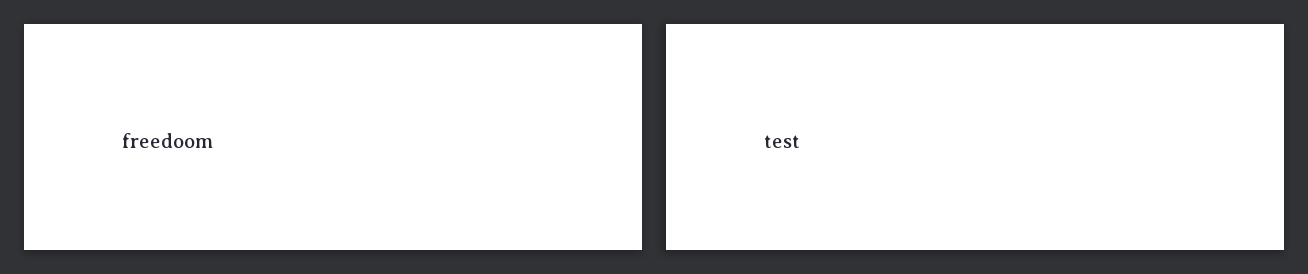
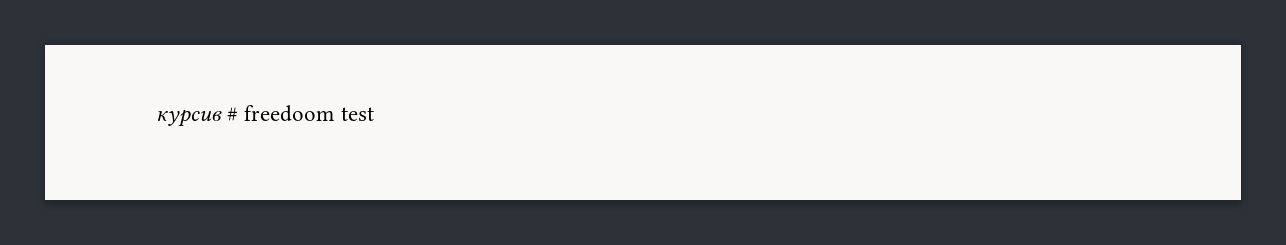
(122, 140) none -> [156,107,239,127] курсив #
(213, 140) // -> (335, 113) none

